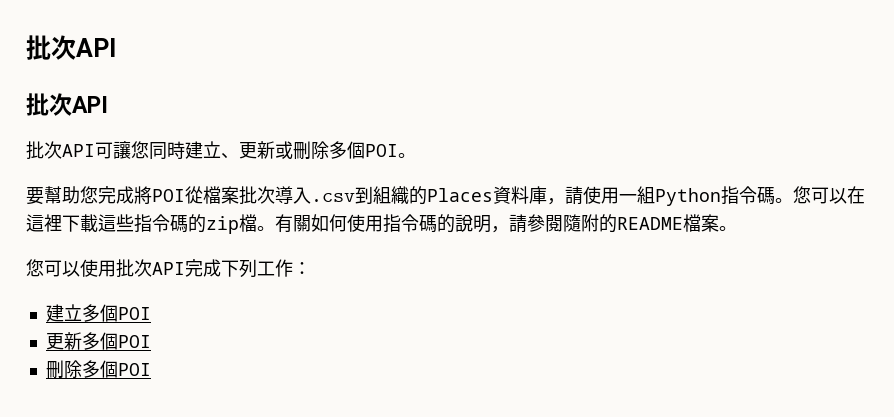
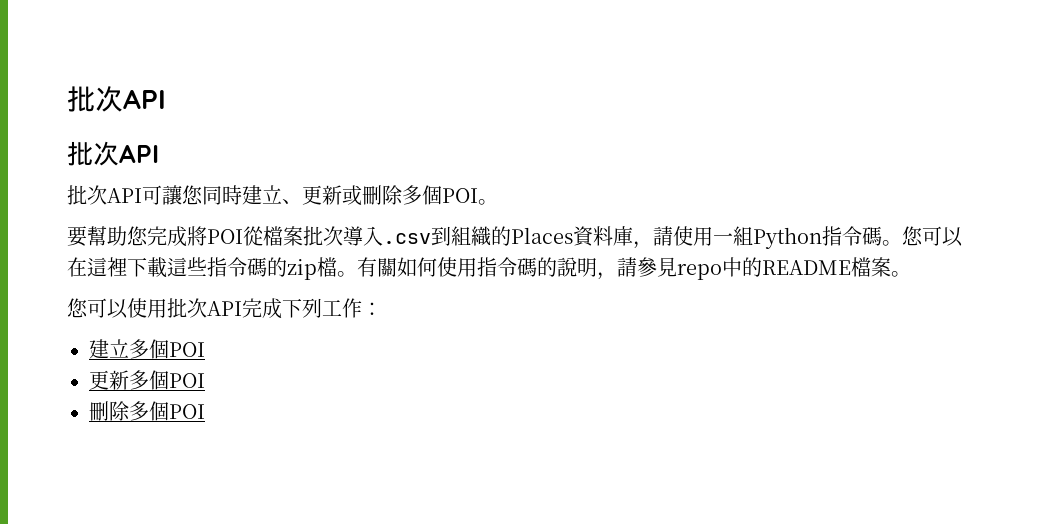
[545,214,599,232] 閱隨附 -> [657,257,742,280] 見repo中

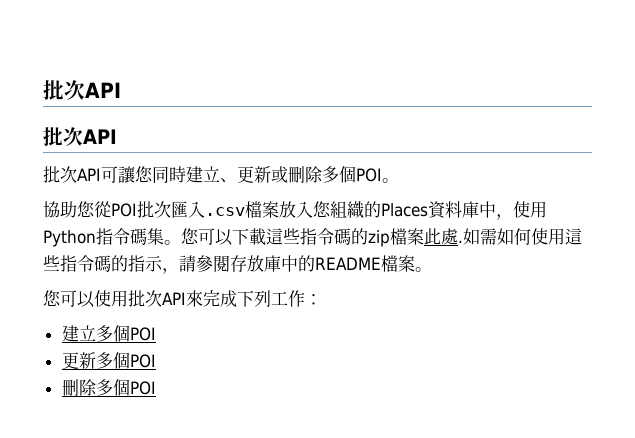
[67,226,451,247] 要幫助您完成將POI從檔案批次導入.csv到 -> [43,201,331,218] 協助您從POI批次匯入.csv檔案放入您
[633,226,753,249] ，請使用一組 -> [479,201,547,220] 中，使用
(882, 236) none -> [147,228,164,245] 集
[67,257,127,277] 在這裡 -> (233, 237) none
[337,257,397,277] 。有關 -> [407,228,497,245] 案此處.如需
[477,257,722,280] 指令碼的說明，請參見repo -> [565,228,582,245] [43,255,281,274] 這些指令碼的指示，請參閱存放庫
(242, 308) none -> [186,290,203,307] 來

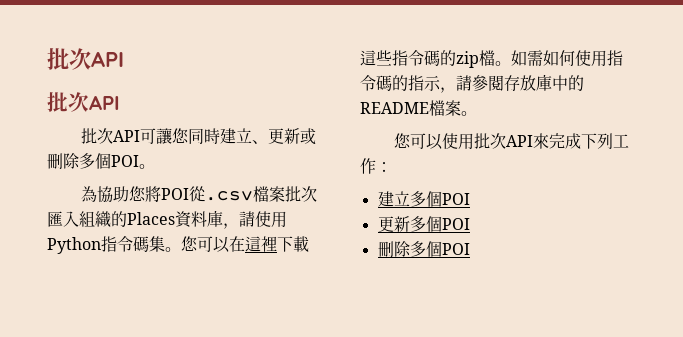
[43,201,331,218] 協助您從POI批次匯入.csv檔案放入您 -> [81,186,318,203] [47,211,79,227] 為協助您將POI從.csv檔案批次匯入
[479,201,513,220] 中， -> [223,211,255,229] ，請
(233, 237) none -> [229,236,277,252] 在這裡
[407,228,463,245] 案此處. -> [495,61,511,66] 。
[565,228,582,245] [43,255,60,271] 這些 -> (607, 58) none

